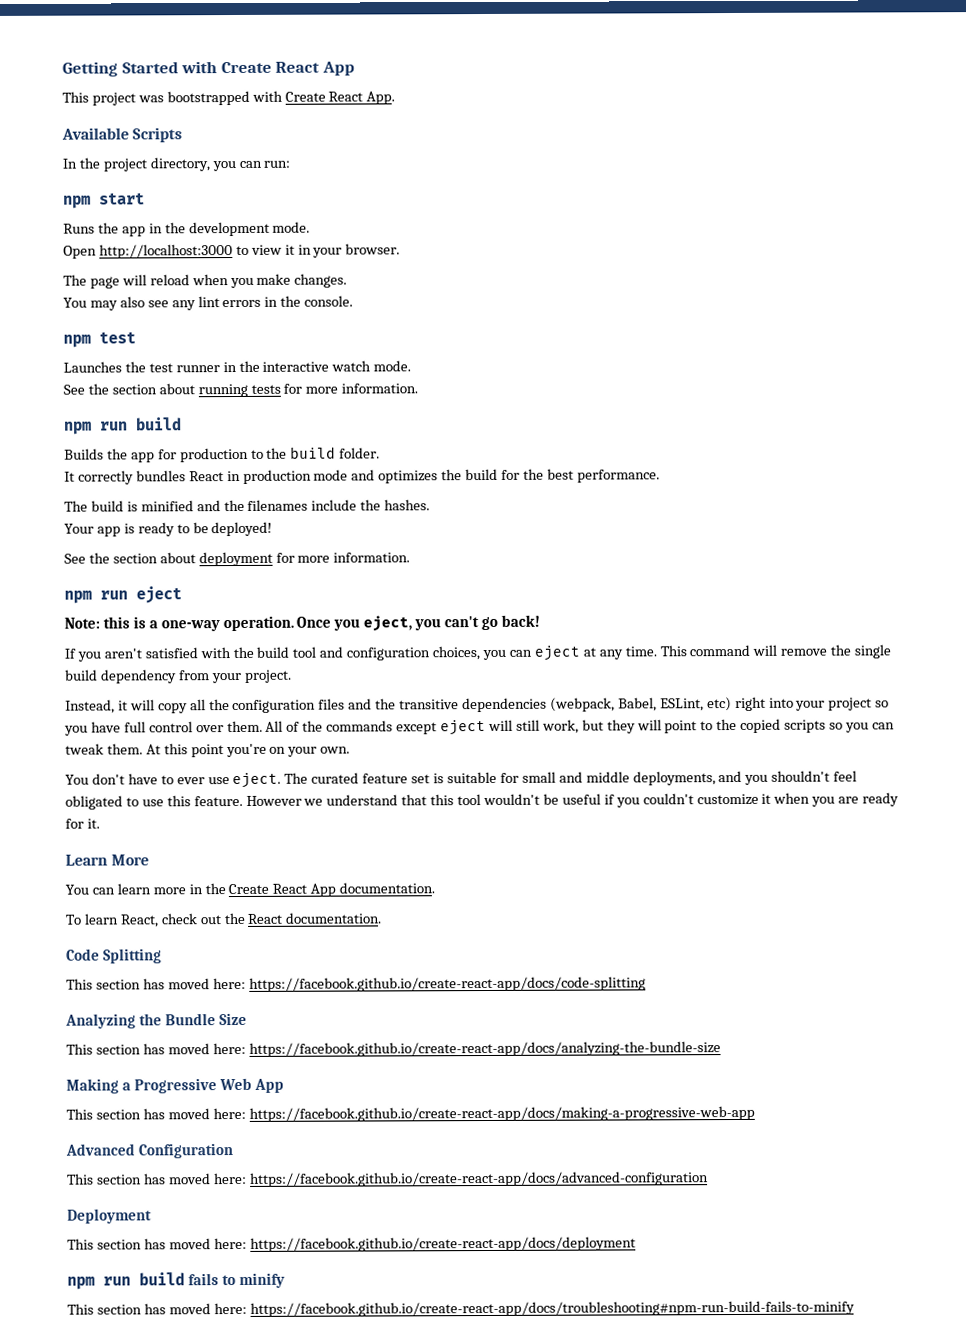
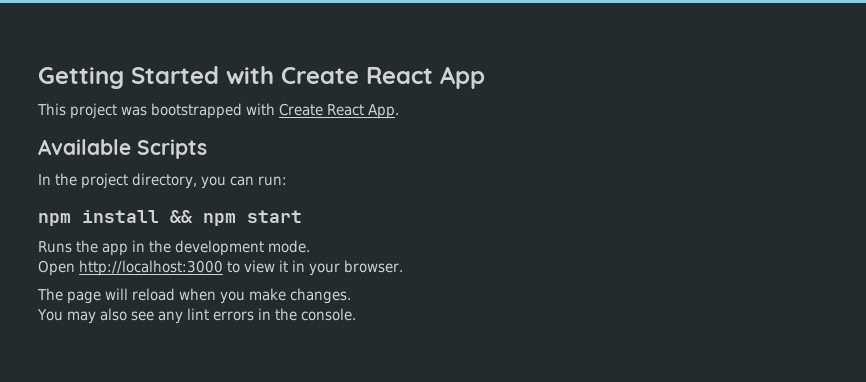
(91, 202) none -> [82,210,236,226] install && npm
[63,331,136,348] [63,360,412,373] [63,383,419,398] [63,417,182,435] [64,446,381,463] [64,468,660,485] [64,499,431,512] [64,521,273,537] [64,551,411,567] [64,586,182,604] [64,614,540,632] [64,644,892,662] [64,669,292,684] [65,696,890,714] [64,718,895,736] [65,743,351,758] [65,770,858,789] [65,792,900,810] [65,818,100,829] [65,854,150,866] [65,882,436,897] [65,912,383,928] [66,948,163,964] [66,976,646,992] [65,1012,248,1029] [66,1041,721,1057] [66,1077,285,1094] [66,1105,755,1122] [65,1143,234,1159] [67,1171,709,1187] [67,1208,152,1224] [67,1236,636,1252] [67,1272,286,1290] [67,1300,855,1317] // npm test // Launches the test runner in the interactive watch mode. // See the section about running tests for more information. // npm run build // Builds the app for production to the build folder. // It correctly bundles React in production mode and optimizes the build for the best performance. // The build is minified and the filenames include the hashes. // Your app is ready to be deployed! // See the section about deployment for more information. // npm run eject // Note: this is a one-way operation. Once you eject, you can't go back! // If you aren't satisfied with the build tool and configuration choices, you can eject at any time. This command will remove the single build dependency from your project. // Instead, it will copy all the configuration files and the transitive dependencies (webpack, Babel, ESLint, etc) right into your project so you have full control over them. All of the commands except eject will still work, but they will point to the copied scripts so you can tweak them. At this point you're on your own. // You don't have to ever use eject. The curated feature set is suitable for small and middle deployments, and you shouldn't feel obligated to use this feature. However we understand that this tool wouldn't be useful if you couldn't customize it when you are ready for it. // Learn More // You can learn more in the Create React App documentation. // To learn React, check out the React documentation. // Code Splitting // This section has moved here: https://facebook.github.io/create-react-app/docs/code-splitting // Analyzing the Bundle Size // This section has moved here: https://facebook.github.io/create-react-app/docs/analyzing-the-bundle-size // Making a Progressive Web App // This section has moved here: https://facebook.github.io/create-react-app/docs/making-a-progressive-web-app // Advanced Configuration // This section has moved here: https://facebook.github.io/create-react-app/docs/advanced-configuration // Deployment // This section has moved here: https://facebook.github.io/create-react-app/docs/deployment // npm run build fails to minify // This section has moved here: https://facebook.github.io/create-react-app/docs/troubleshooting#npm-run-build-fails-to-minify -> (357, 314) none

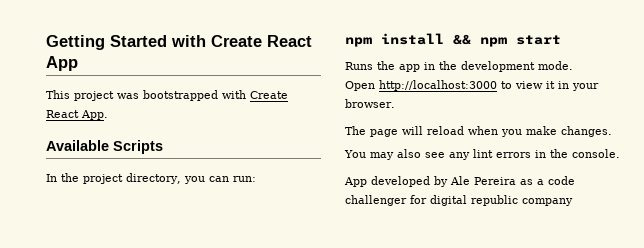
(357, 314) none -> [344,176,575,187] [345,195,573,206] // App developed by Ale Pereira as a code challenger for digital republic company

